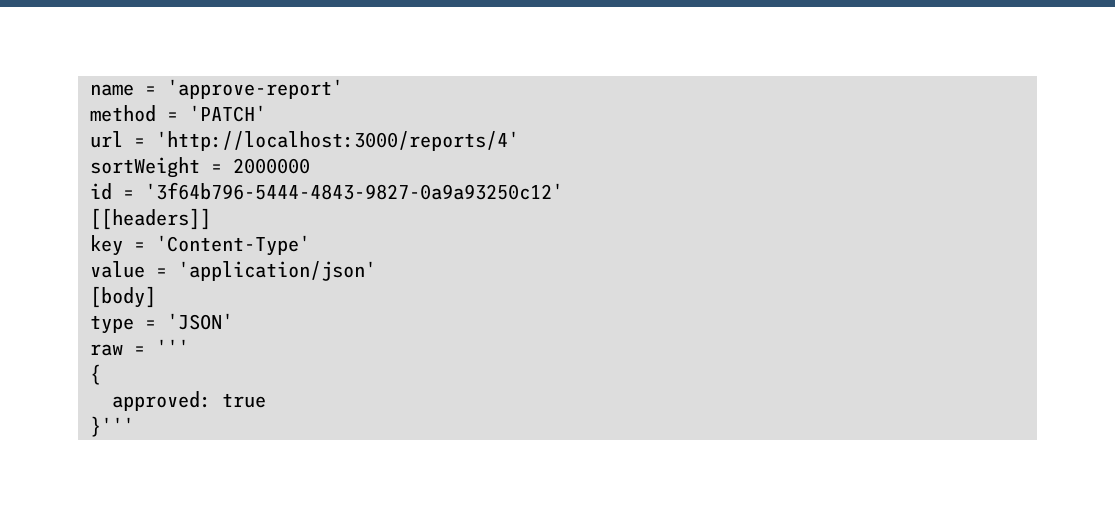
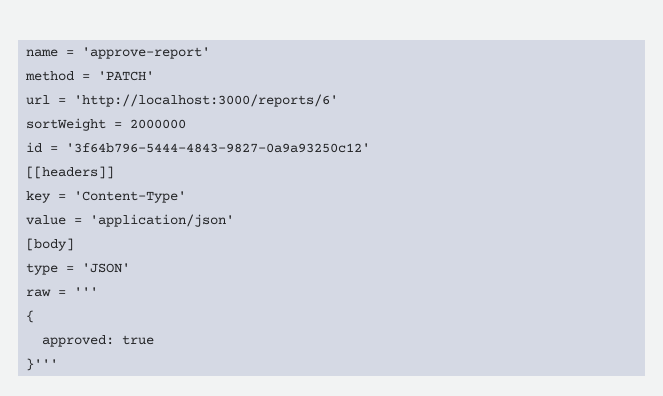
[155,131,519,151] 'http://localhost:3000/reports/4' -> [73,94,338,107] 'http://localhost:3000/reports/6'

